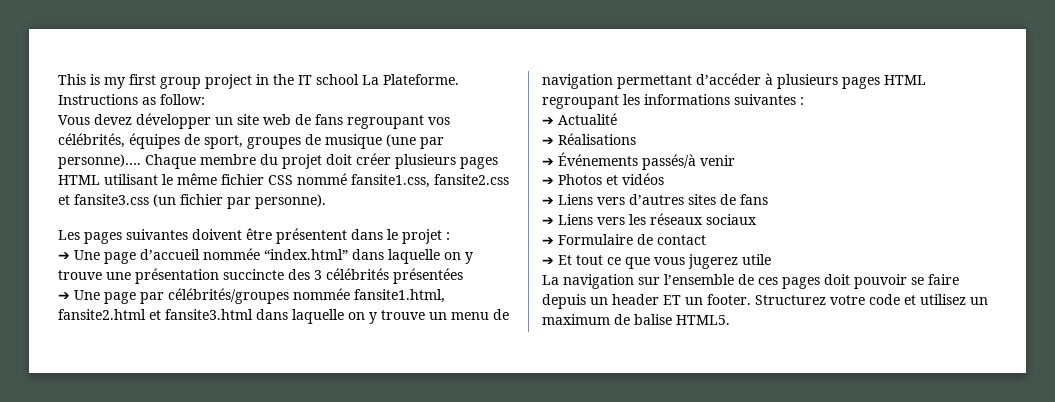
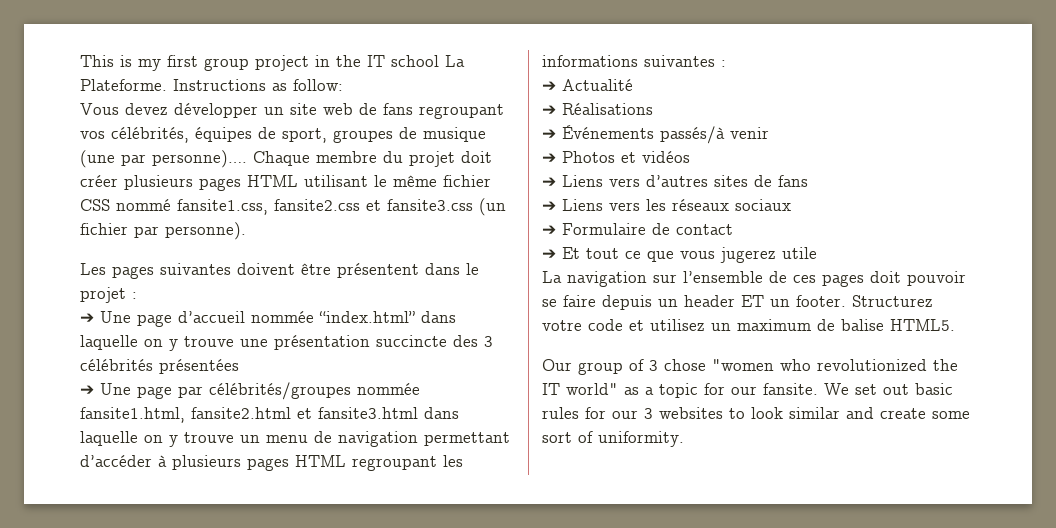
(730, 320) none -> [542,359,958,375] [542,383,953,398] [542,407,970,419] [542,431,684,447] // Our group of 3 chose "women who revolutionized the IT world" as a topic for our fansite. We set out basic rules for our 3 websites to look similar and create some sort of uniformity.

